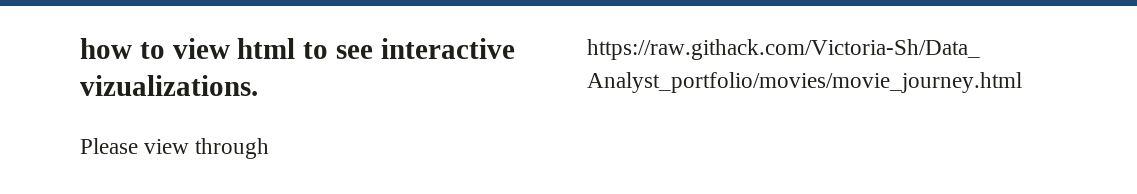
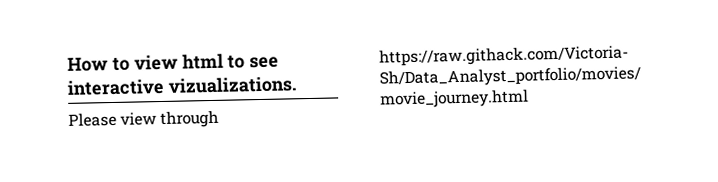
[80,38,132,59] how -> [67,57,108,72] How

